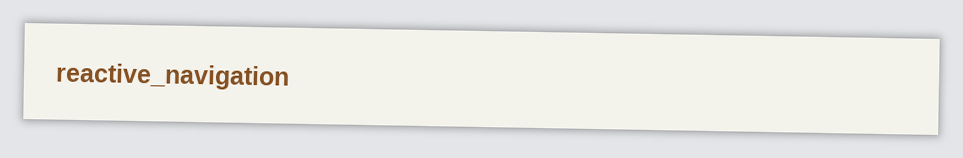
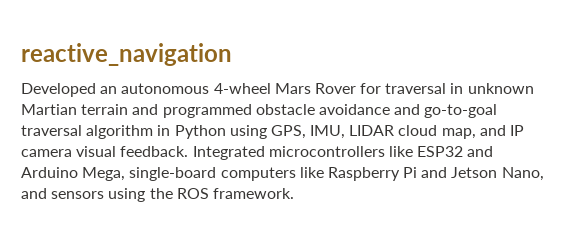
(290, 76) none -> [21,83,534,97] [21,104,498,118] [21,125,525,139] [21,146,494,160] [21,167,544,181] [21,188,294,202] // Developed an autonomous 4-wheel Mars Rover for traversal in unknown Martian terrain and programmed obstacle avoidance and go-to-goal traversal algorithm in Python using GPS, IMU, LIDAR cloud map, and IP camera visual feedback. Integrated microcontrollers like ESP32 and Arduino Mega, single-board computers like Raspberry Pi and Jetson Nano, and sensors using the ROS framework.

